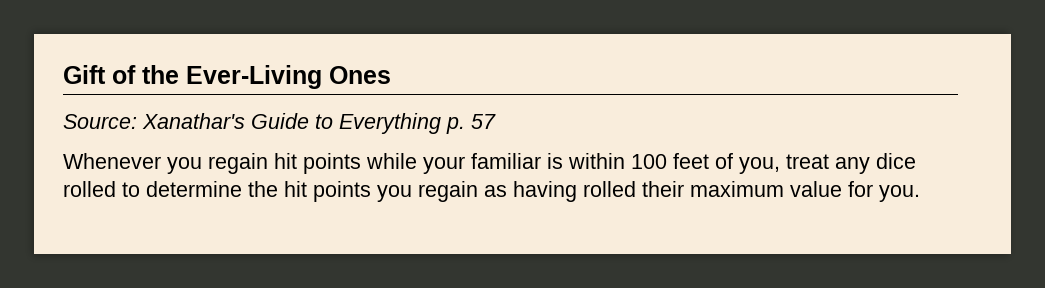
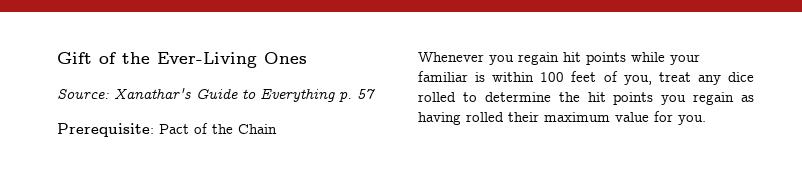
(496, 121) none -> [57,123,277,137] // Prerequisite: Pact of the Chain

